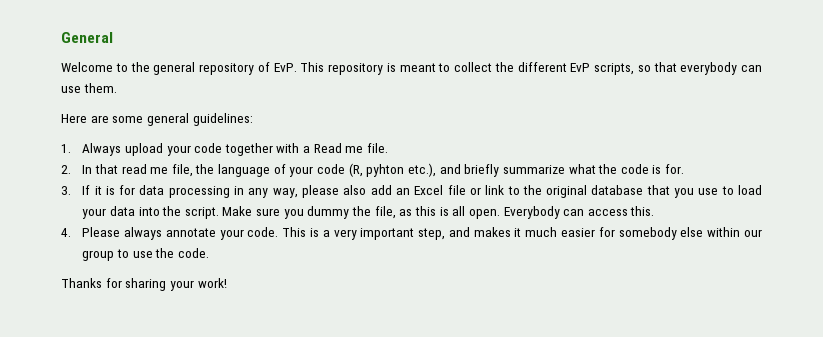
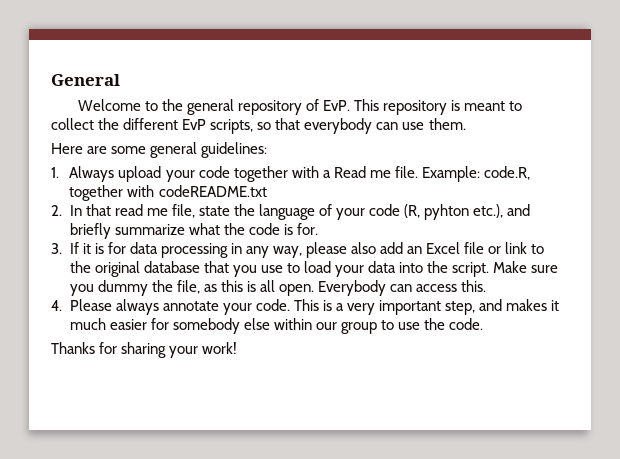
(389, 148) none -> [421,166,530,182] [69,185,267,201] Example: code.R, together with codeREADME.txt
(193, 170) none -> [198,206,230,216] state

